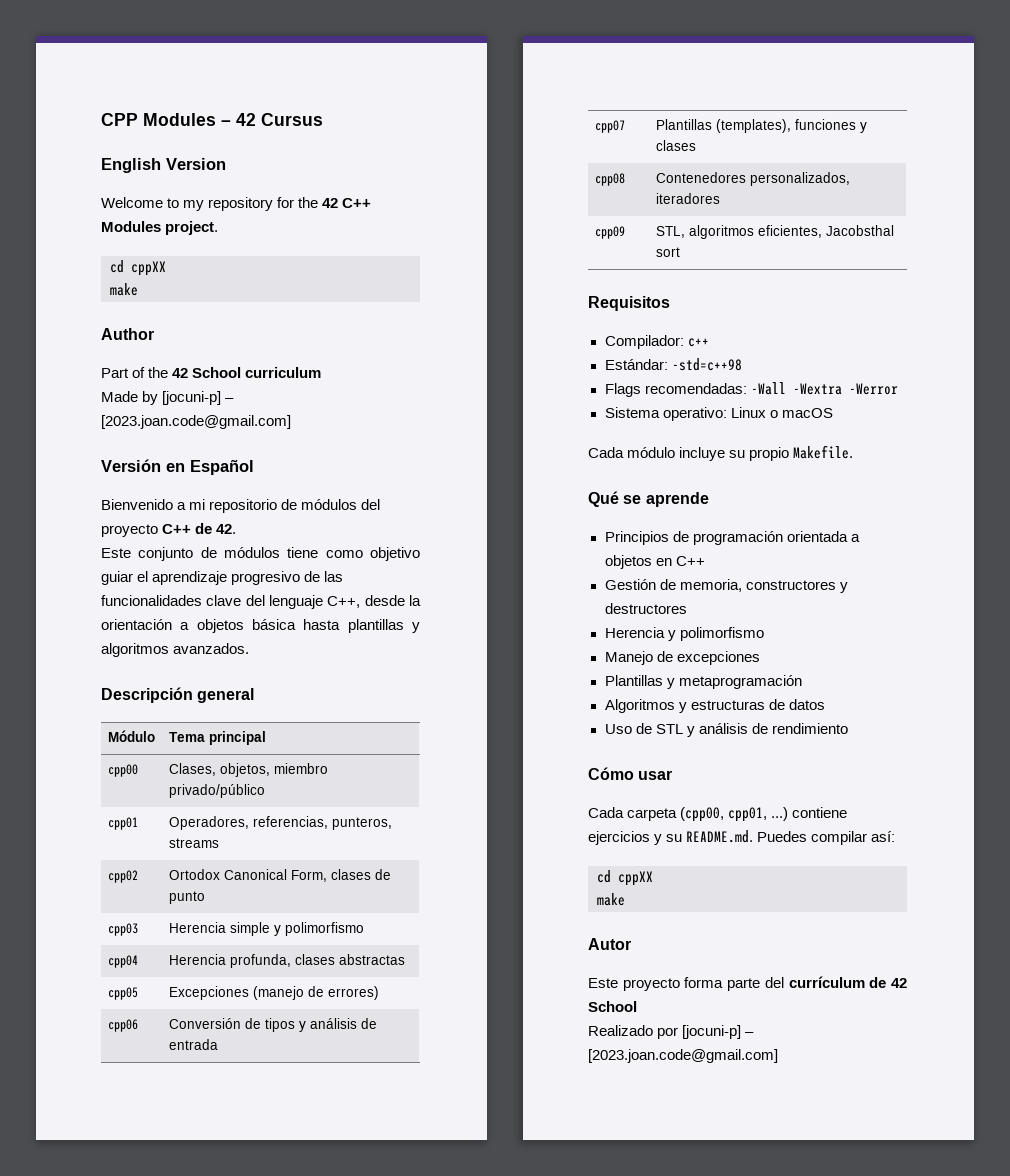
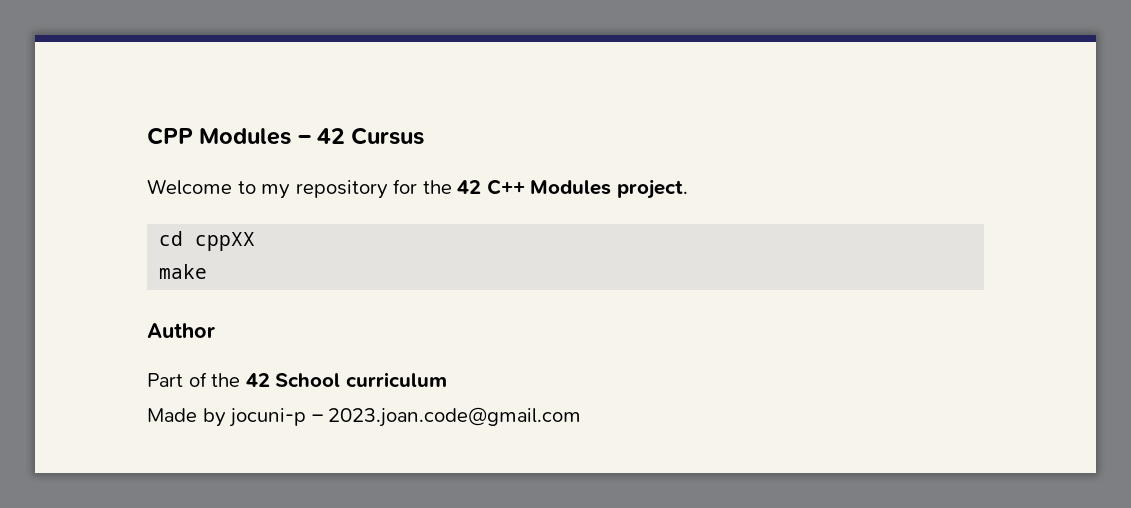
[101,158,226,173] // English Version -> (425, 136) none
[162,391,235,405] [101,415,291,429] [101,459,254,475] [101,499,381,513] [101,523,237,537] [101,547,420,561] [101,571,344,585] [101,595,421,609] [101,619,420,633] [101,643,250,657] [101,687,255,703] [107,730,155,742] [168,731,266,745] [107,764,138,777] [168,763,328,777] [168,784,265,798] [107,817,138,830] [168,816,392,830] [168,838,219,848] [107,870,138,883] [168,869,391,882] [168,891,205,904] [107,923,138,936] [168,922,364,936] [107,955,138,968] [168,954,405,968] [107,987,138,1000] [168,986,379,1000] [107,1019,138,1032] [168,1018,377,1032] [168,1039,218,1050] [594,120,625,133] [655,119,867,133] [655,140,696,151] [594,173,625,186] [655,172,850,186] [655,193,720,204] [594,226,625,239] [655,225,894,239] [655,247,680,257] [588,296,670,311] [604,335,709,349] [604,358,742,371] [604,382,898,397] [604,407,833,421] [588,445,854,461] [588,491,709,507] [604,531,860,545] [604,555,705,569] [604,579,848,593] [604,603,687,614] [604,627,764,641] [604,651,760,665] [604,675,802,689] [604,699,825,713] [604,723,848,737] [588,767,673,780] [588,807,848,822] [588,830,896,845] [597,870,653,886] [597,893,625,906] [588,938,631,950] [588,976,907,991] [588,1001,637,1012] [588,1025,755,1039] [588,1049,778,1063] [jocuni-p] – [2023.joan.code@gmail.com] // Versión en Español // Bienvenido a mi repositorio de módulos del proyecto C++ de 42. // Este conjunto de módulos tiene como objetivo guiar el aprendizaje progresivo de las funcionalidades clave del lenguaje C++, desde la orientación a objetos básica hasta plantillas y algoritmos avanzados. // Descripción general // Módulo | Tema principal // cpp00 | Clases, objetos, miembro privado/público // cpp01 | Operadores, referencias, punteros, streams // cpp02 | Ortodox Canonical Form, clases de punto // cpp03 | Herencia simple y polimorfismo // cpp04 | Herencia profunda, clases abstractas // cpp05 | Excepciones (manejo de errores) // cpp06 | Conversión de tipos y análisis de entrada // cpp07 | Plantillas (templates), funciones y clases // cpp08 | Contenedores personalizados, iteradores // cpp09 | STL, algoritmos eficientes, Jacobsthal sort // Requisitos // Compilador: c++ // Estándar: -std=c++98 // Flags recomendadas: -Wall -Wextra -Werror // Sistema operativo: Linux o macOS // Cada módulo incluye su propio Makefile. // Qué se aprende // Principios de programación orientada a objetos en C++ // Gestión de memoria, constructores y destructores // Herencia y polimorfismo // Manejo de excepciones // Plantillas y metaprogramación // Algoritmos y estructuras de datos // Uso de STL y análisis de rendimiento // Cómo usar // Cada carpeta (cpp00, cpp01, ...) contiene ejercicios y su README.md. Puedes compilar así: // cd cppXX // make // Autor // Este proyecto forma parte del currículum de 42 School // Realizado por [jocuni-p] – [2023.joan.code@gmail.com] -> [229,407,582,427] jocuni-p – 2023.joan.code@gmail.com

